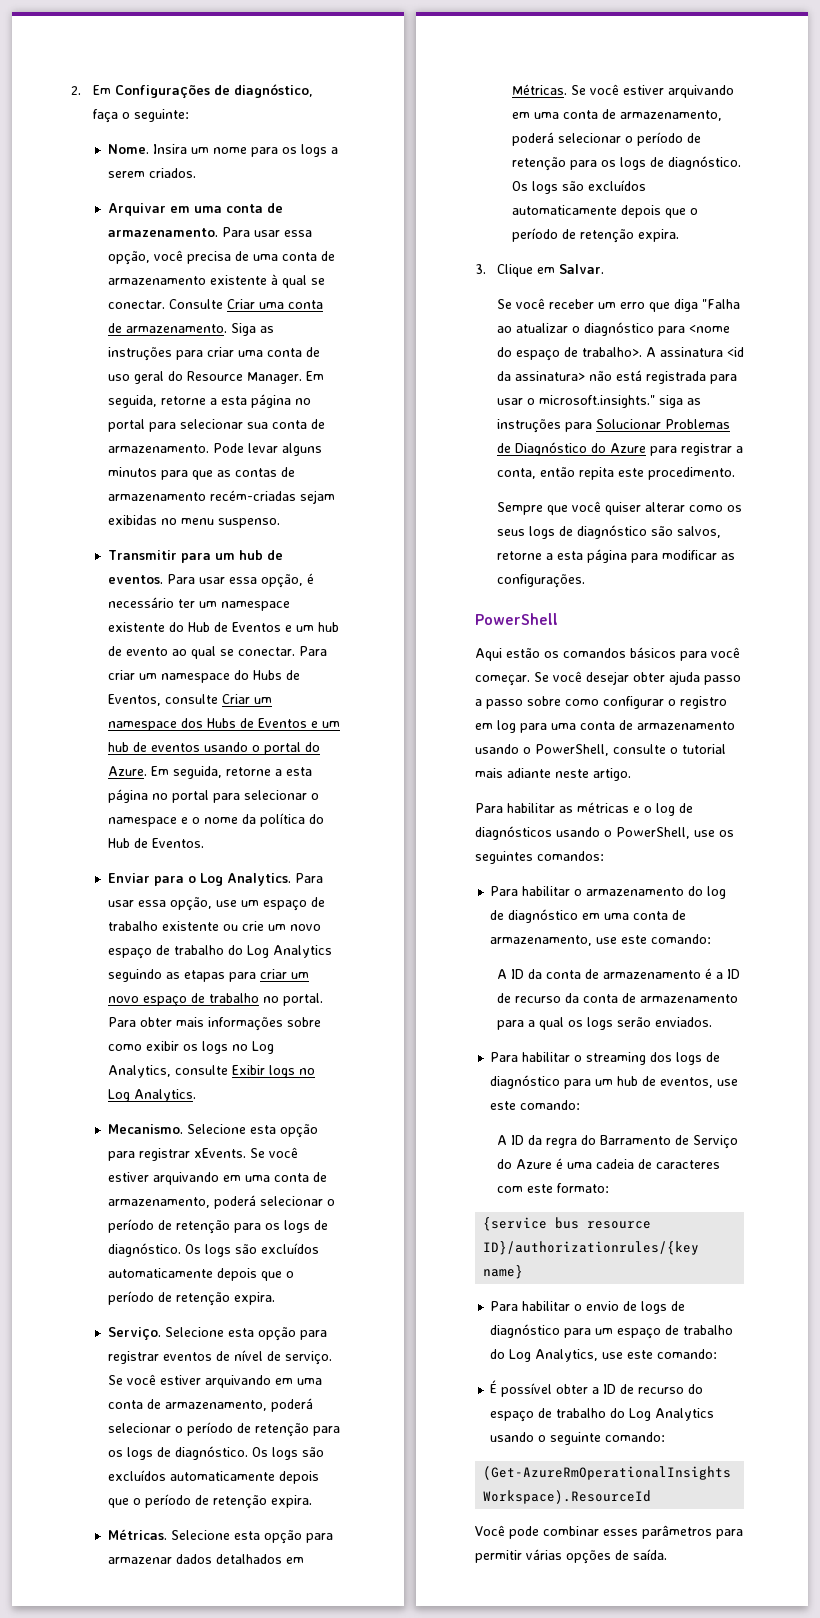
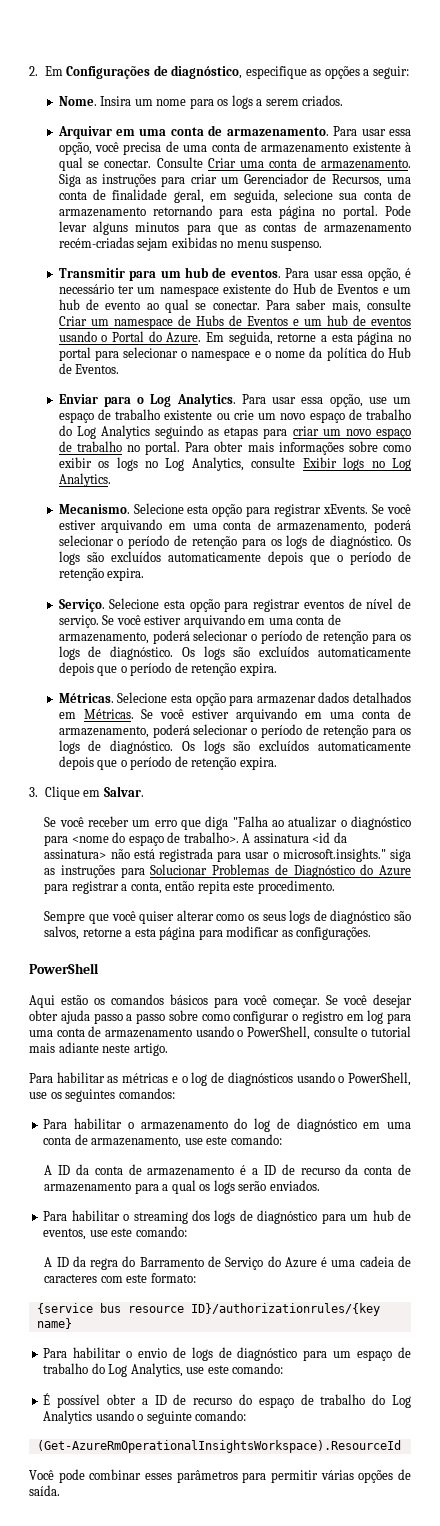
[92,109,189,123] faça o seguinte: -> [245,66,409,79] especifique as opções a seguir:
[237,347,320,357] [107,371,324,384] [107,394,311,408] [107,419,325,432] [107,444,209,453] uma conta de uso geral do Resource Manager. Em seguida, retorne a esta página no portal para selecionar sua conta de armazenamento. -> [220,173,411,187] [58,189,412,203] [58,205,378,219] um Gerenciador de Recursos, uma conta de finalidade geral, em seguida, selecione sua conta de armazenamento retornando para esta página no portal.
[107,670,300,683] [107,694,161,706] criar um namespace do Hubs de Eventos, -> [296,299,361,313] saber mais,
[180,718,203,728] dos -> [177,315,191,326] de
[263,742,301,755] portal -> [111,331,144,342] Portal

